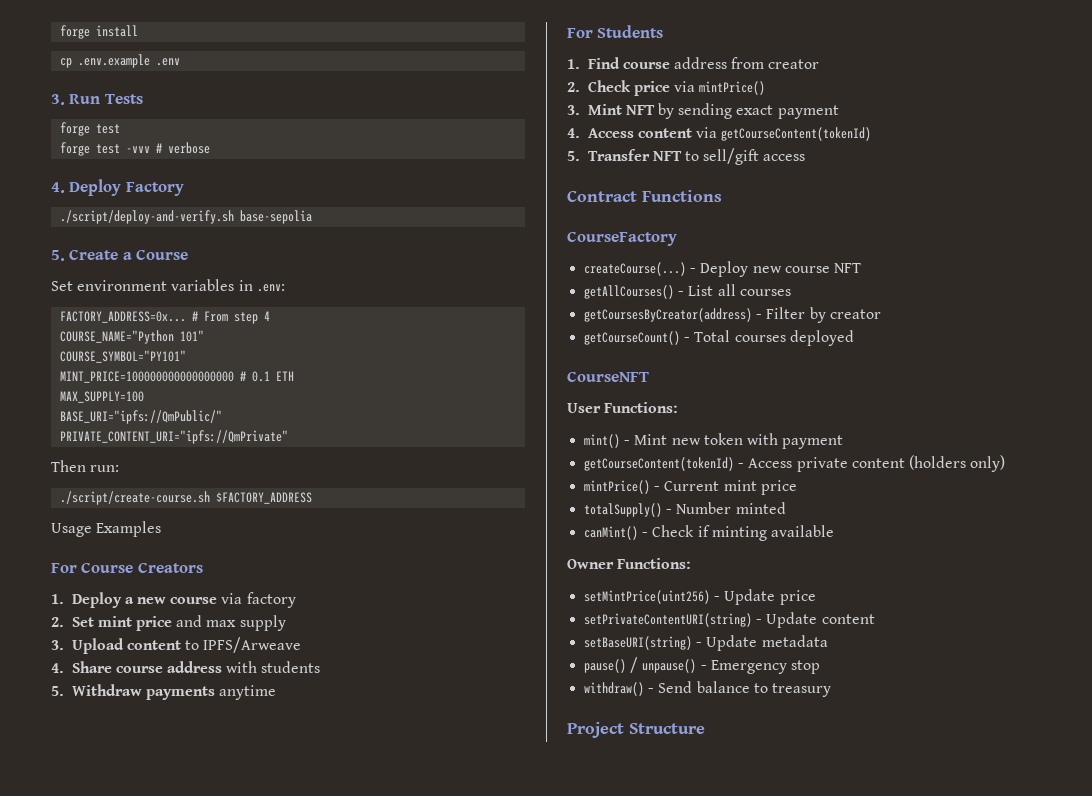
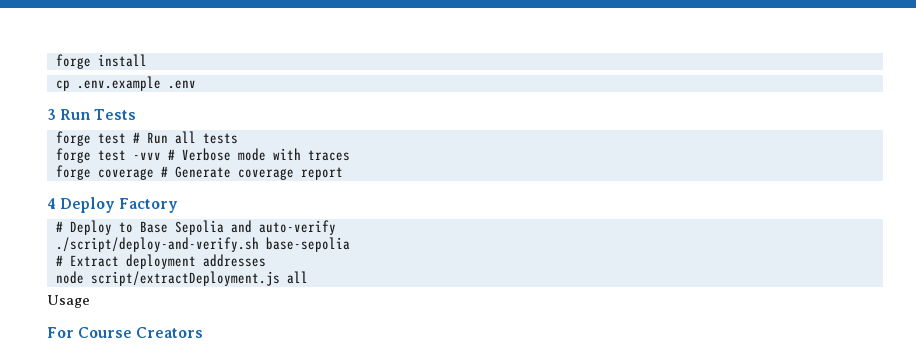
[51,94,65,105] 3. -> [47,109,56,120] 3
(121, 129) none -> [132,131,238,144] # Run all tests
[168,142,211,154] [51,179,184,196] [60,210,313,224] [51,249,189,261] [51,279,285,292] [60,311,271,324] [60,330,205,344] [60,350,187,363] [60,371,295,383] [60,391,145,403] [60,410,223,424] [60,430,289,444] [51,460,120,472] [60,491,313,505] verbose // 4. Deploy Factory // ./script/deploy-and-verify.sh base-sepolia // 5. Create a Course // Set environment variables in .env: // FACTORY_ADDRESS=0x... # From step 4 // COURSE_NAME="Python 101" // COURSE_SYMBOL="PY101" // MINT_PRICE=100000000000000000 # 0.1 ETH // MAX_SUPPLY=100 // BASE_URI="ipfs://QmPublic/" // PRIVATE_CONTENT_URI="ipfs://QmPrivate" // Then run: // ./script/create-course.sh $FACTORY_ADDRESS -> [181,148,350,161] [55,165,343,180] [47,197,179,213] [55,220,336,235] [55,237,350,252] [55,254,266,269] [55,271,308,286] Verbose mode with traces // forge coverage # Generate coverage report // 4 Deploy Factory // # Deploy to Base Sepolia and auto-verify // ./script/deploy-and-verify.sh base-sepolia // # Extract deployment addresses // node script/extractDeployment.js all
[96,521,162,537] Examples -> (90, 301) none
[51,592,296,608] [51,615,286,631] [51,637,302,654] [51,661,321,673] [51,684,277,700] [567,25,664,38] [567,57,820,69] [567,80,766,96] [567,103,839,119] [567,127,872,141] [567,148,806,165] [567,190,722,202] [567,231,677,246] [584,261,861,277] [584,284,791,299] [584,307,881,323] [584,330,854,346] [567,371,649,382] [567,402,679,413] [584,433,844,449] [584,455,1006,472] [584,480,797,495] [584,502,786,517] [584,525,834,541] [567,558,692,569] [584,589,816,605] [584,612,875,628] [584,635,828,651] [584,657,820,674] [584,681,831,697] [567,722,705,738] // 1. Deploy a new course via factory // 2. Set mint price and max supply // 3. Upload content to IPFS/Arweave // 4. Share course address with students // 5. Withdraw payments anytime // For Students // 1. Find course address from creator // 2. Check price via mintPrice() // 3. Mint NFT by sending exact payment // 4. Access content via getCourseContent(tokenId) // 5. Transfer NFT to sell/gift access // Contract Functions // CourseFactory // createCourse(...) - Deploy new course NFT // getAllCourses() - List all courses // getCoursesByCreator(address) - Filter by creator // getCourseCount() - Total courses deployed // CourseNFT // User Functions: // mint() - Mint new token with payment // getCourseContent(tokenId) - Access private content (holders only) // mintPrice() - Current mint price // totalSupply() - Number minted // canMint() - Check if minting available // Owner Functions: // setMintPrice(uint256) - Update price // setPrivateContentURI(string) - Update content // setBaseURI(string) - Update metadata // pause() / unpause() - Emergency stop // withdraw() - Send balance to treasury // Project Structure -> (204, 332) none

